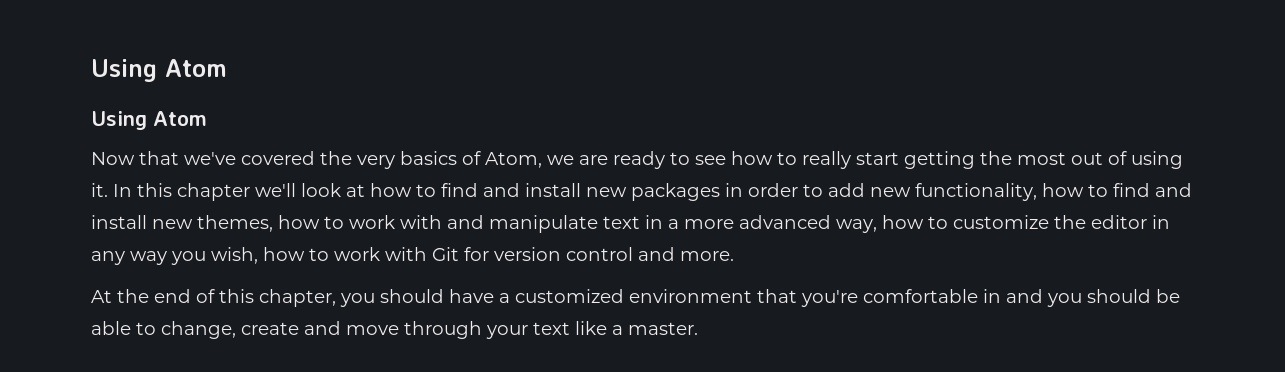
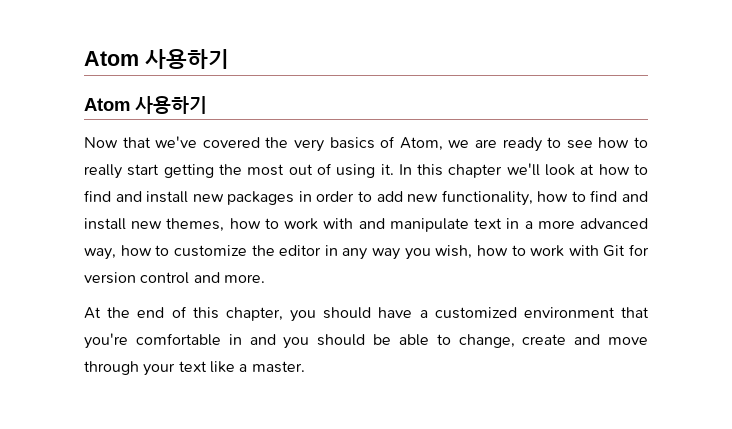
[91,59,227,82] [91,111,207,130] Using Atom // Using Atom -> [84,49,229,69] [84,96,207,114] Atom 사용하기 // Atom 사용하기

